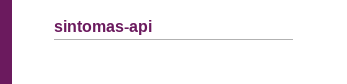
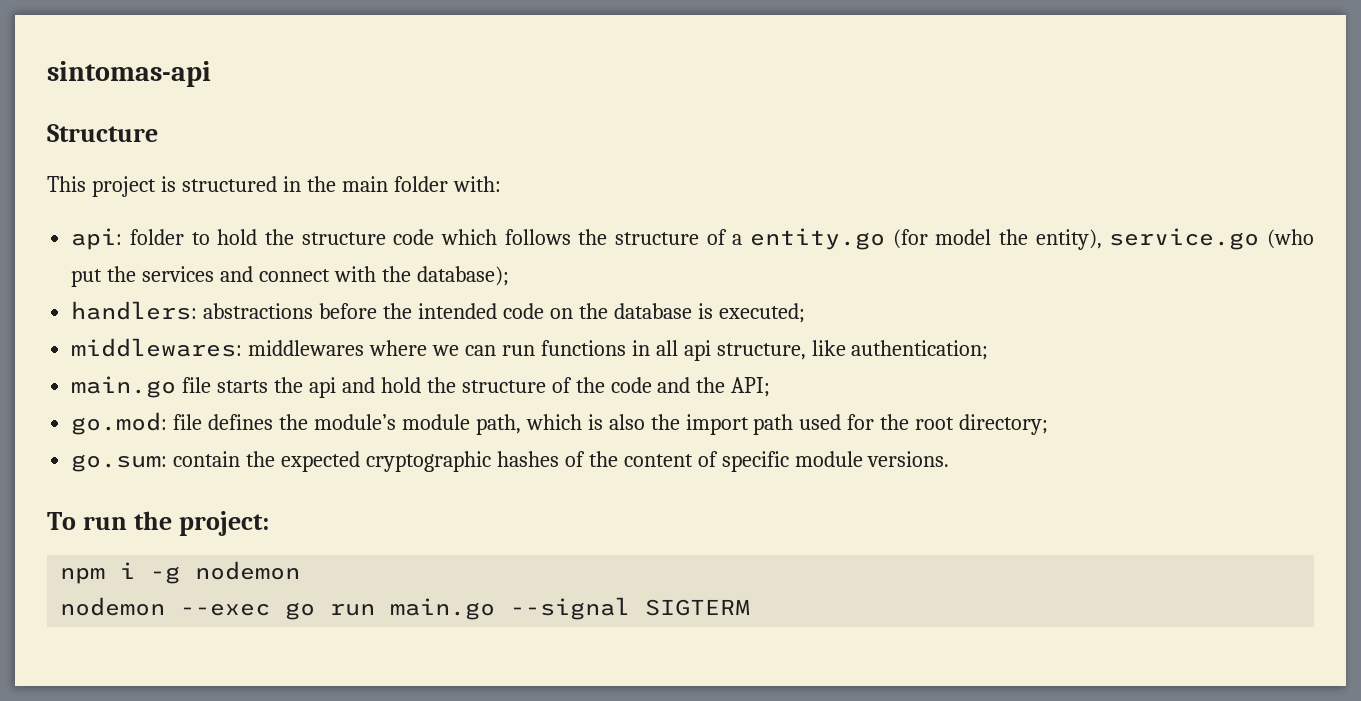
(152, 27) none -> [47,124,158,142] [47,176,501,197] [71,228,1314,250] [71,266,509,287] [71,301,805,323] [71,338,989,361] [71,376,771,398] [71,412,1049,435] [71,451,950,472] [47,511,269,536] [60,561,301,584] [60,597,751,620] // Structure // This project is structured in the main folder with: // api: folder to hold the structure code which follows the structure of a entity.go (for model the entity), service.go (who put the services and connect with the database); // handlers: abstractions before the intended code on the database is executed; // middlewares: middlewares where we can run functions in all api structure, like authentication; // main.go file starts the api and hold the structure of the code and the API; // go.mod: file defines the module’s module path, which is also the import path used for the root directory; // go.sum: contain the expected cryptographic hashes of the content of specific module versions. // To run the project: // npm i -g nodemon // nodemon --exec go run main.go --signal SIGTERM

